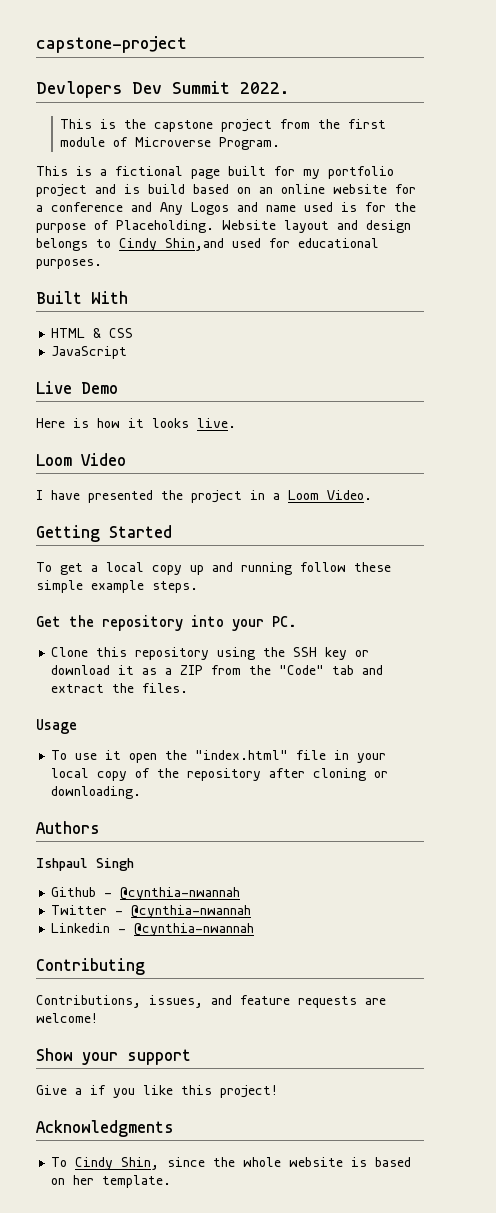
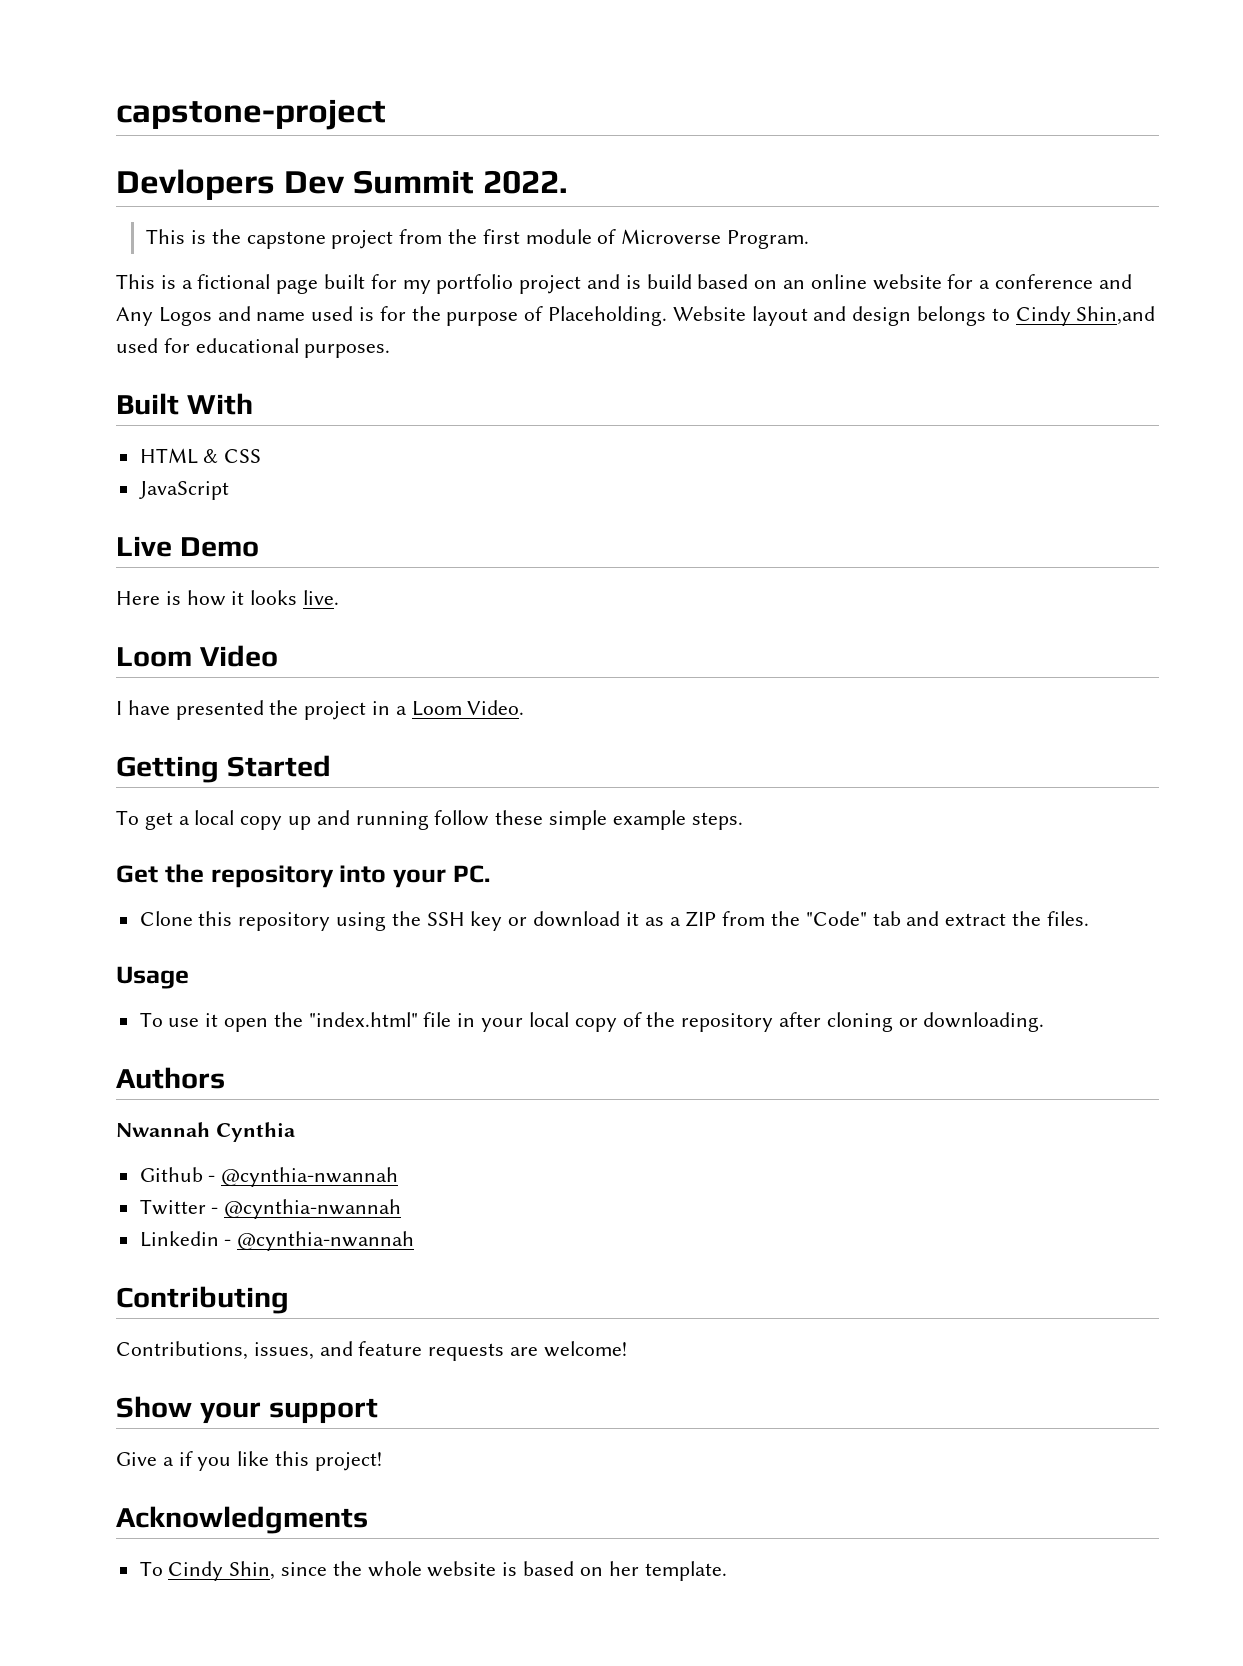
[36,858,134,871] Ishpaul Singh -> [116,1122,295,1142] Nwannah Cynthia

